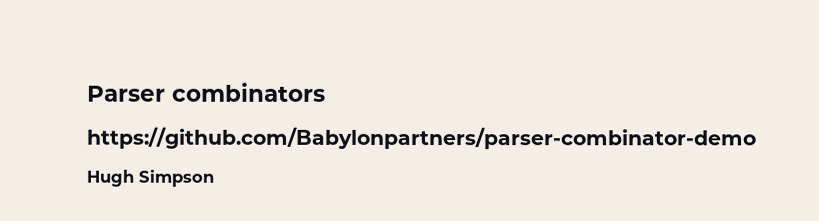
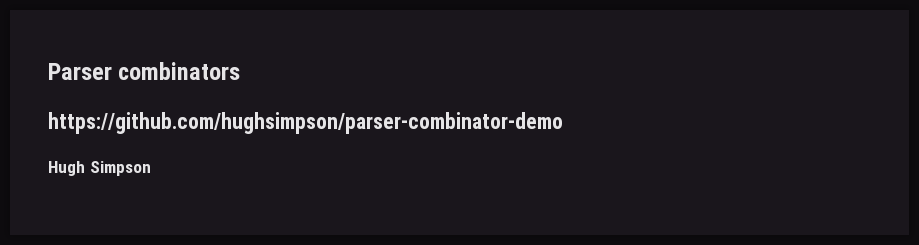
[86,126,756,150] https://github.com/Babylonpartners/parser-combinator-demo -> [48,112,563,134] https://github.com/hughsimpson/parser-combinator-demo

